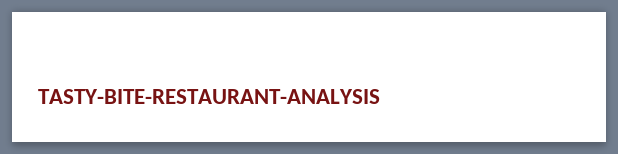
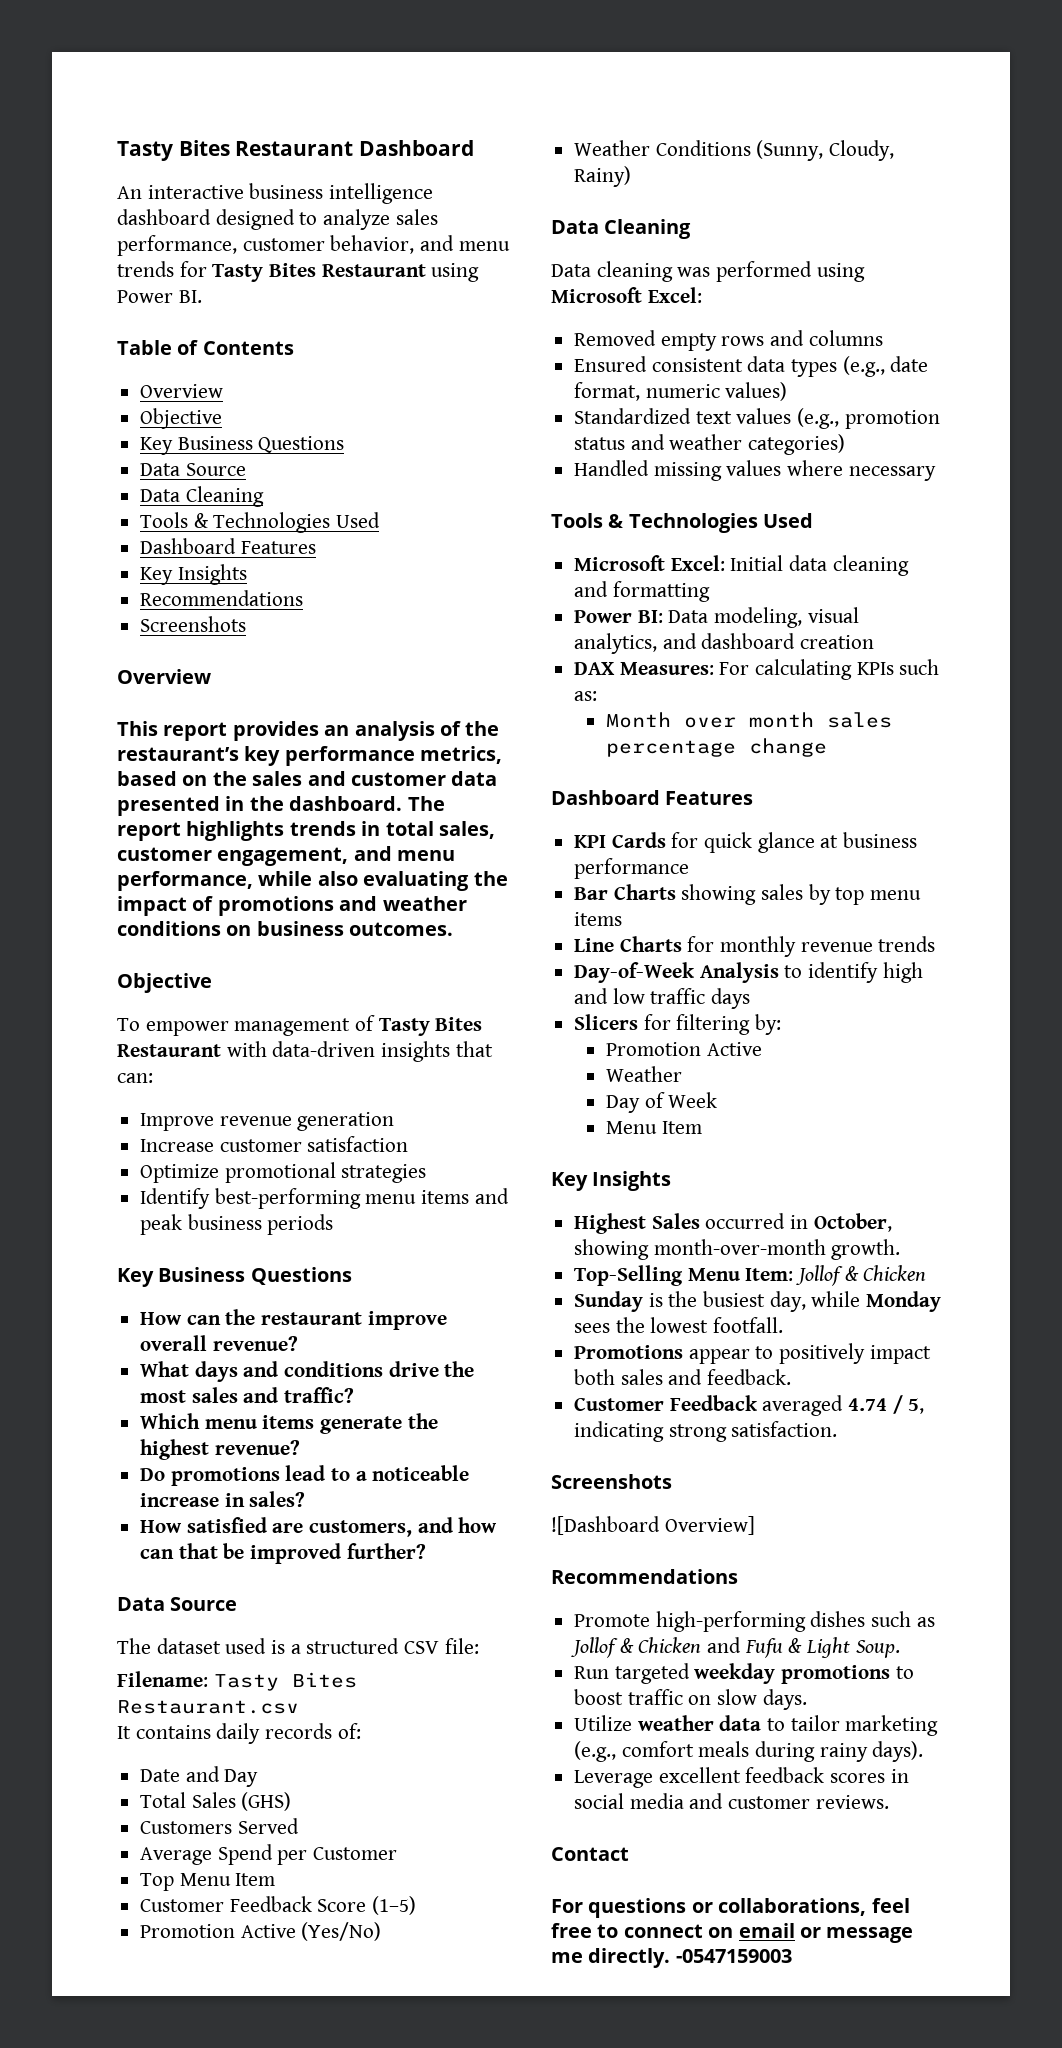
[38,89,380,104] TASTY-BITE-RESTAURANT-ANALYSIS -> [117,140,474,161] [117,183,434,204] [117,209,438,230] [117,235,510,256] [117,261,480,282] [117,290,202,303] [117,340,294,355] [140,384,224,398] [140,408,223,429] [140,436,345,455] [140,463,246,476] [140,486,264,507] [140,512,381,533] [140,538,316,554] [140,564,247,585] [140,590,304,606] [140,616,247,632] [117,669,211,684] [117,721,500,741] [117,746,503,766] [117,771,498,786] [117,796,445,816] [117,821,495,841] [117,846,456,866] [117,871,508,891] [117,896,467,916] [117,921,454,936] [117,973,212,993] [117,1015,483,1036] [117,1041,493,1062] [117,1073,153,1083] [140,1112,395,1131] [140,1136,409,1152] [140,1162,427,1183] [140,1188,509,1209] [140,1214,334,1235] [117,1267,352,1287] [140,1309,447,1330] [140,1335,298,1351] [140,1361,475,1382] [140,1387,355,1403] [140,1413,438,1434] [140,1439,300,1460] [140,1465,470,1486] [140,1491,306,1507] [140,1517,498,1537] [140,1543,426,1564] [117,1597,238,1611] [117,1638,479,1654] [117,1671,357,1691] [117,1700,299,1714] [117,1723,361,1744] [140,1766,259,1787] [140,1792,292,1811] [140,1818,299,1834] [140,1844,398,1865] [140,1873,276,1891] [140,1896,417,1915] [140,1922,382,1941] [574,140,895,161] [574,166,632,187] [551,219,692,239] [551,261,865,282] [551,287,702,303] [574,330,883,351] [574,356,929,377] [574,382,788,401] [574,408,940,429] [574,434,846,455] [574,460,936,481] [551,513,814,533] [574,555,909,576] [574,581,710,602] [574,607,859,628] [574,633,875,654] [574,659,940,680] [574,691,598,701] [605,712,892,728] [605,738,827,757] [551,790,754,805] [574,832,918,853] [574,858,690,879] [574,884,922,905] [574,912,623,926] [574,936,936,957] [574,962,923,983] [574,988,751,1009] [574,1014,782,1035] [605,1042,762,1056] [605,1066,682,1082] [605,1092,718,1113] [605,1121,702,1134] [551,1171,672,1191] [574,1213,892,1234] [574,1239,901,1260] [574,1265,927,1286] [574,1291,942,1312] [574,1317,784,1333] [574,1343,931,1364] [574,1369,792,1385] [574,1395,925,1416] [574,1421,838,1442] [551,1474,672,1489] [551,1516,755,1535] [551,1569,738,1584] [574,1611,935,1632] [571,1637,900,1658] [574,1663,914,1684] [574,1689,807,1710] [574,1715,939,1736] [574,1741,924,1762] [574,1767,909,1788] [574,1793,889,1809] [551,1847,629,1861] [551,1898,910,1918] [551,1923,914,1943] [551,1948,792,1968] Tasty Bites Restaurant Dashboard // An interactive business intelligence dashboard designed to analyze sales performance, customer behavior, and menu trends for Tasty Bites Restaurant using Power BI. // Table of Contents // Overview // Objective // Key Business Questions // Data Source // Data Cleaning // Tools & Technologies Used // Dashboard Features // Key Insights // Recommendations // Screenshots // Overview // This report provides an analysis of the restaurant’s key performance metrics, based on the sales and customer data presented in the dashboard. The report highlights trends in total sales, customer engagement, and menu performance, while also evaluating the impact of promotions and weather conditions on business outcomes. // Objective // To empower management of Tasty Bites Restaurant with data-driven insights that can: // Improve revenue generation // Increase customer satisfaction // Optimize promotional strategies // Identify best-performing menu items and peak business periods // Key Business Questions // How can the restaurant improve overall revenue? // What days and conditions drive the most sales and traffic? // Which menu items generate the highest revenue? // Do promotions lead to a noticeable increase in sales? // How satisfied are customers, and how can that be improved further? // Data Source // The dataset used is a structured CSV file: // Filename: Tasty Bites Restaurant.csv // It contains daily records of: // Date and Day // Total Sales (GHS) // Customers Served // Average Spend per Customer // Top Menu Item // Customer Feedback Score (1–5) // Promotion Active (Yes/No) // Weather Conditions (Sunny, Cloudy, Rainy) // Data Cleaning // Data cleaning was performed using Microsoft Excel: // Removed empty rows and columns // Ensured consistent data types (e.g., date format, numeric values) // Standardized text values (e.g., promotion status and weather categories) // Handled missing values where necessary // Tools & Technologies Used // Microsoft Excel: Initial data cleaning and formatting // Power BI: Data modeling, visual analytics, and dashboard creation // DAX Measures: For calculating KPIs such as: // Month over month sales percentage change // Dashboard Features // KPI Cards for quick glance at business performance // Bar Charts showing sales by top menu items // Line Charts for monthly revenue trends // Day-of-Week Analysis to identify high and low traffic days // Slicers for filtering by: // Promotion Active // Weather // Day of Week // Menu Item // Key Insights // Highest Sales occurred in October, showing month-over-month growth. // Top-Selling Menu Item: Jollof & Chicken // Sunday is the busiest day, while Monday sees the lowest footfall. // Promotions appear to positively impact both sales and feedback. // Customer Feedback averaged 4.74 / 5, indicating strong satisfaction. // Screenshots // ![Dashboard Overview] // Recommendations // Promote high-performing dishes such as Jollof & Chicken and Fufu & Light Soup. // Run targeted weekday promotions to boost traffic on slow days. // Utilize weather data to tailor marketing (e.g., comfort meals during rainy days). // Leverage excellent feedback scores in social media and customer reviews. // Contact // For questions or collaborations, feel free to connect on email or message me directly. -0547159003

